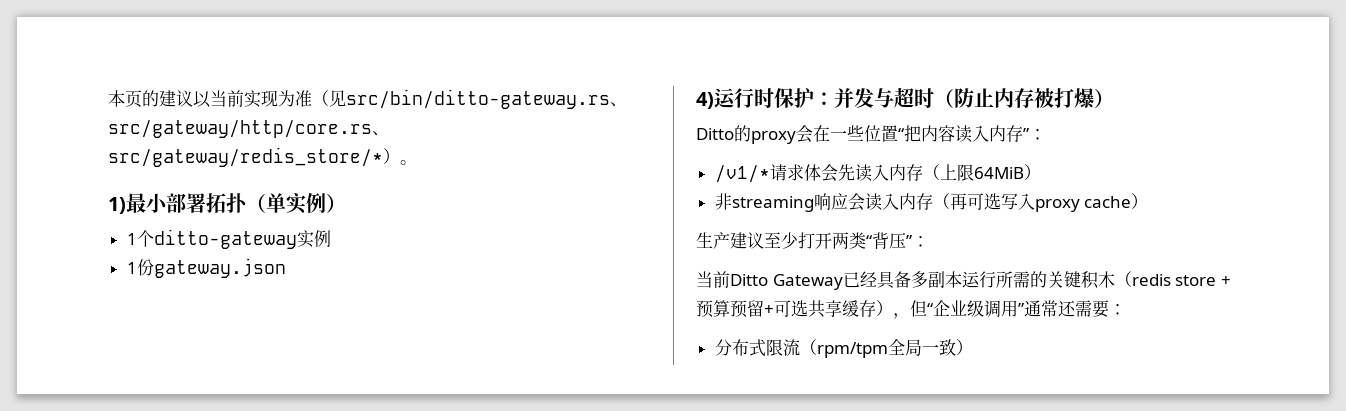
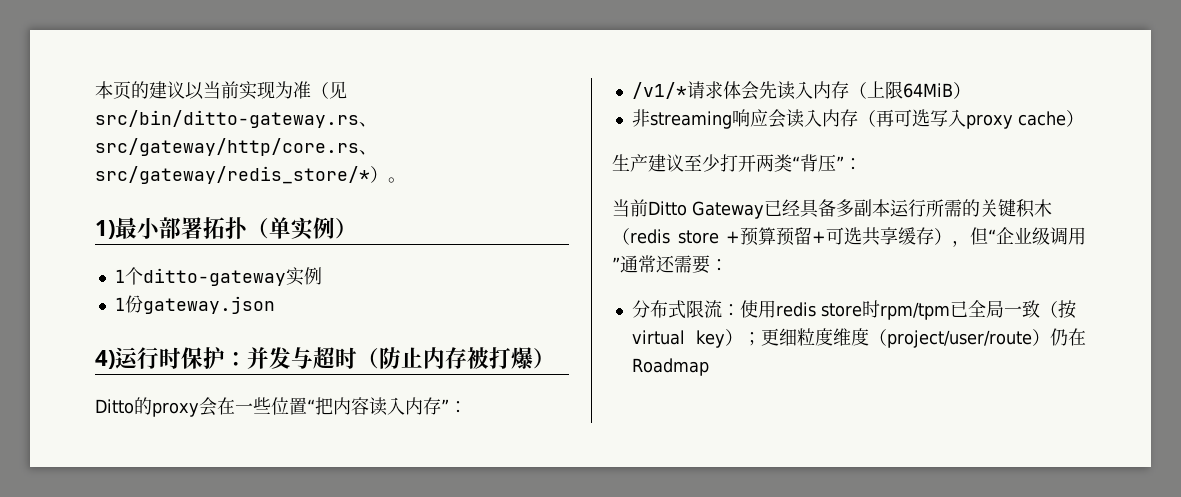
[799,339,973,358] （rpm/tpm全局一致） -> [721,300,1076,320] [631,328,1086,348] [631,358,709,376] ：使用redis store时rpm/tpm已全局一致（按virtual key）；更细粒度维度（project/user/route）仍在Roadmap

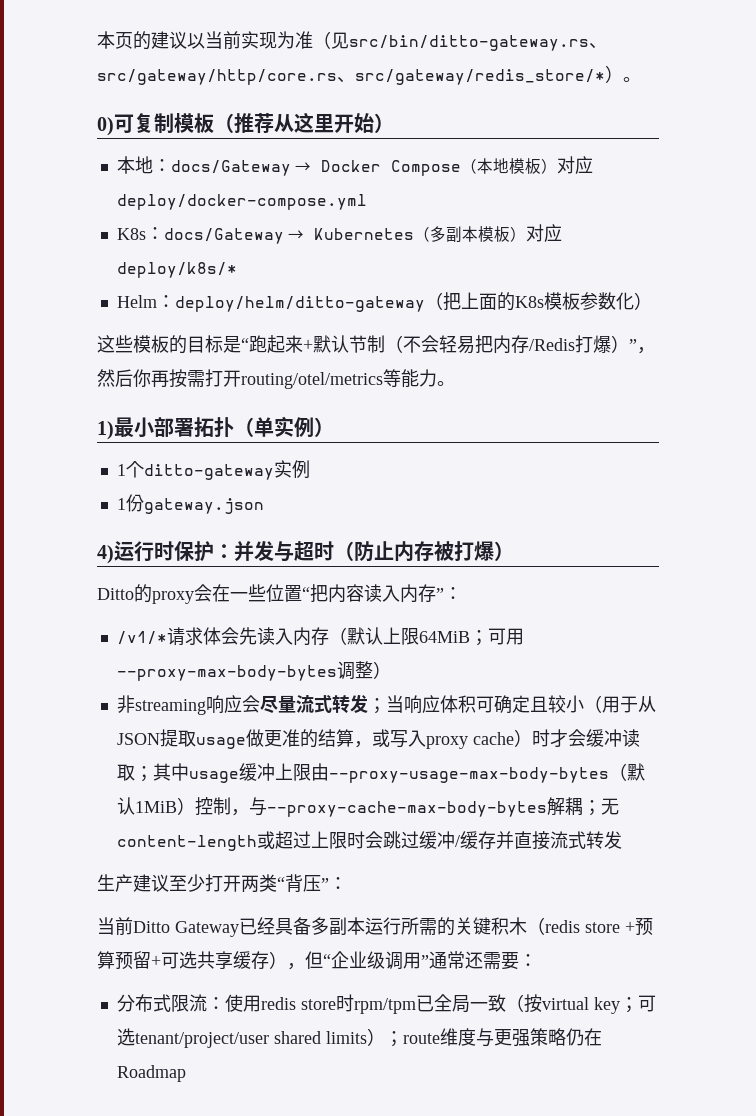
(406, 180) none -> [97,112,394,136] [116,156,593,176] [116,194,367,210] [116,224,562,244] [116,262,237,278] [116,292,652,312] [97,335,655,354] [97,369,455,389] // 0)可复制模板（推荐从这里开始） // 本地：docs/Gateway → Docker Compose（本地模板）对应deploy/docker-compose.yml // K8s：docs/Gateway → Kubernetes（多副本模板）对应deploy/k8s/* // Helm：deploy/helm/ditto-gateway（把上面的K8s模板参数化） // 这些模板的目标是“跑起来+默认节制（不会轻易把内存/Redis打爆）”，然后你再按需打开routing/otel/metrics等能力。
(867, 90) none -> [346,627,383,645] 默认
(953, 90) none -> [469,628,524,646] [116,661,373,681] ；可用--proxy-max-body-bytes调整
[785,109,1084,129] 读入内存（再可选写入proxy cache） -> [259,694,656,714] [116,729,640,749] [116,763,645,783] [116,797,619,817] [116,831,622,851] 尽量流式转发；当响应体积可确定且较小（用于从JSON提取usage做更准的结算，或写入proxy cache）时才会缓冲读取；其中usage缓冲上限由--proxy-usage-max-body-bytes（默认1MiB）控制，与--proxy-cache-max-body-bytes解耦；无content-length或超过上限时会跳过缓冲/缓存并直接流式转发
[725,328,1050,348] ）；更细粒度维度（project/user/route） -> [619,995,656,1013] [116,1028,566,1048] ；可选tenant/project/user shared limits）；route维度与更强策略

